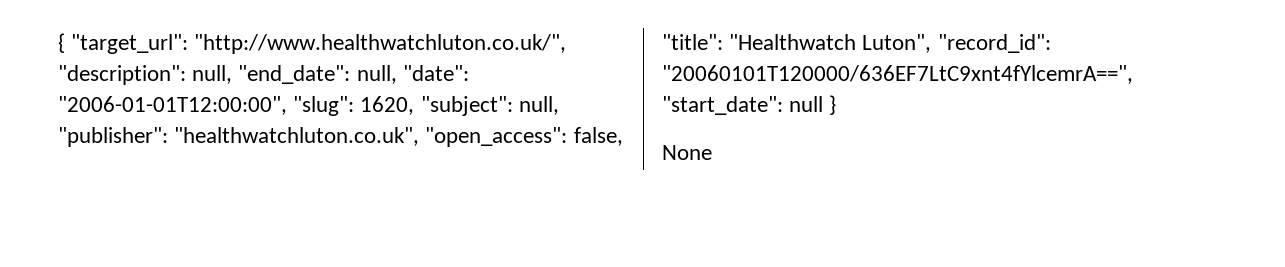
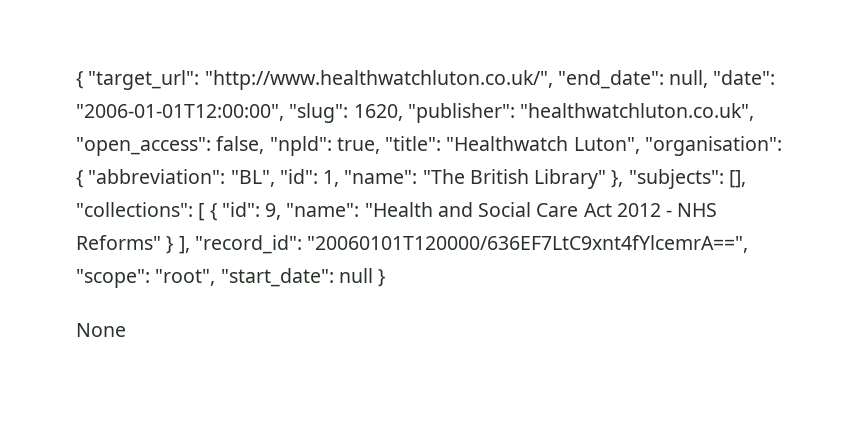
[58,65,233,85] "description": null, -> (553, 80) none
[420,96,559,116] "subject": null, -> (403, 112) none
(623, 136) none -> [269,136,380,156] "npld": true,
[937,34,1051,53] [662,65,1133,84] "record_id": "20060101T120000/636EF7LtC9xnt4fYlcemrA==", -> [644,136,782,156] [76,169,746,189] [76,202,718,221] [76,235,749,254] [76,269,216,288] "organisation": { "abbreviation": "BL", "id": 1, "name": "The British Library" }, "subjects": [], "collections": [ { "id": 9, "name": "Health and Social Care Act 2012 - NHS Reforms" } ], "record_id": "20060101T120000/636EF7LtC9xnt4fYlcemrA==", "scope": "root",

